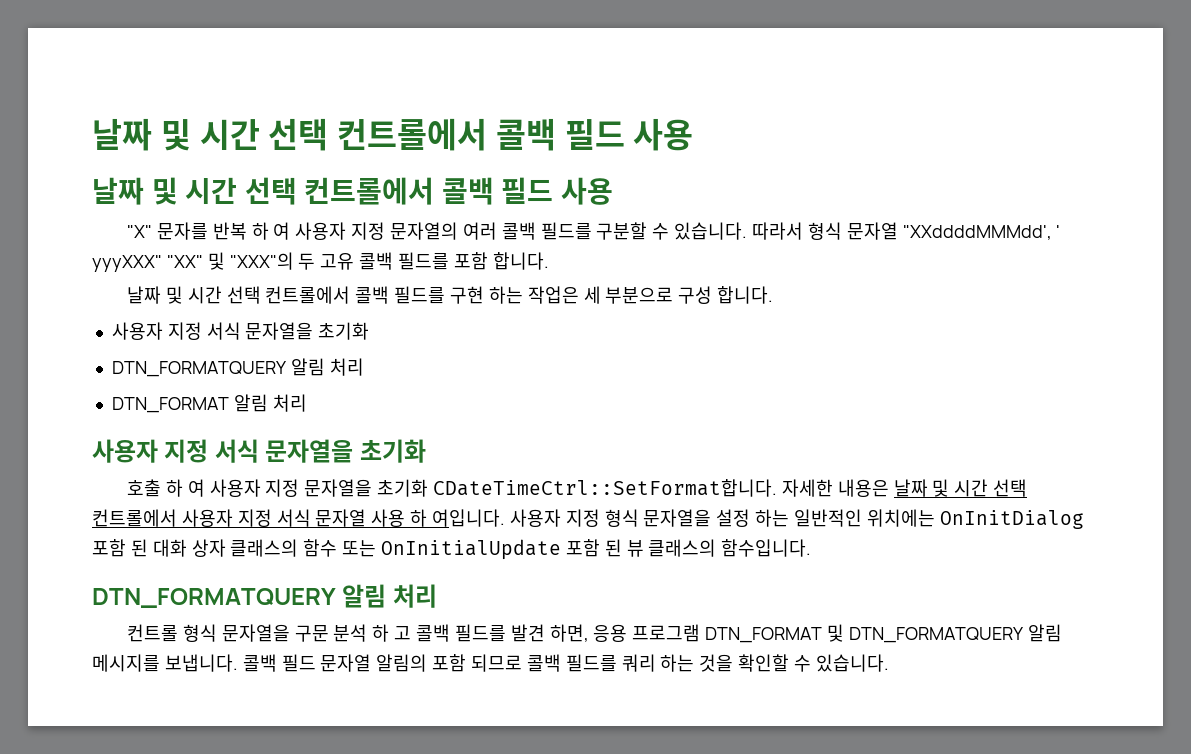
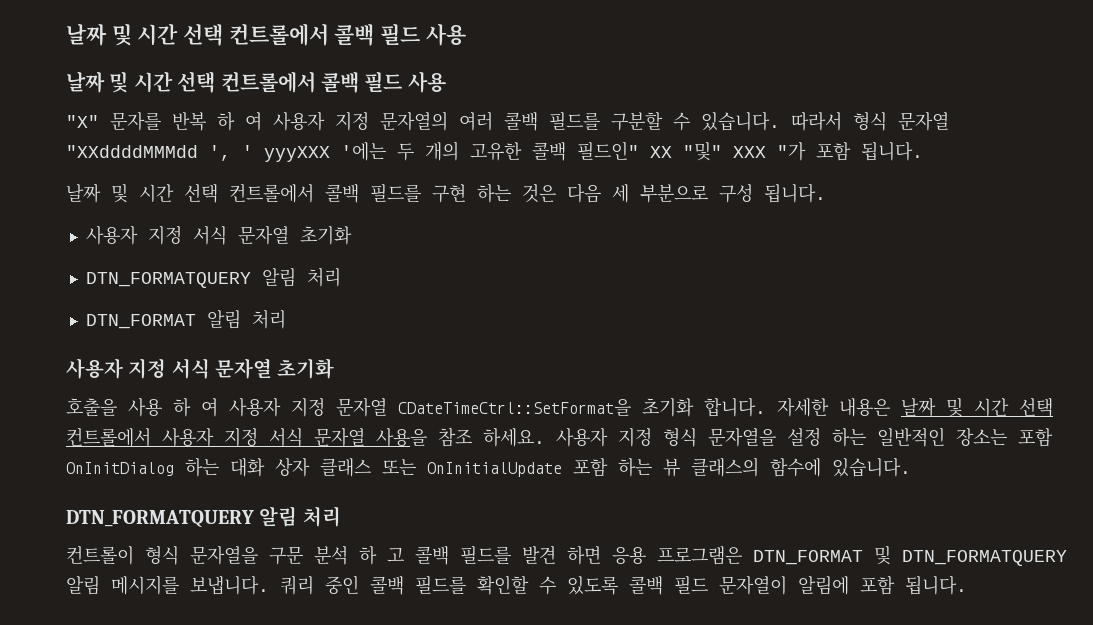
[902,225,1061,240] [92,252,549,272] "XXddddMMMdd', ' yyyXXX" "XX" 및 "XXX"의 두 고유 콜백 필드를 포함 합니다. -> [66,141,923,162] "XXddddMMMdd ', ' yyyXXX '에는 두 개의 고유한 콜백 필드인" XX "및" XXX "가 포함 됩니다.
[527,286,579,304] 작업은 -> [522,183,601,203] 것은 다음
[717,286,774,304] [111,322,314,340] 합니다. // 사용자 지정 서식 문자열을 -> [764,183,826,203] [85,225,289,245] 됩니다. // 사용자 지정 서식 문자열
[265,439,426,463] [126,479,777,497] 문자열을 초기화 // 호출 하 여 사용자 지정 문자열을 초기화 CDateTimeCtrl::SetFormat합니다. -> [214,358,335,379] [66,397,766,417] 문자열 초기화 // 호출을 사용 하 여 사용자 지정 문자열 CDateTimeCtrl::SetFormat을 초기화 합니다.
[371,509,506,527] 사용 하 여입니다. -> [376,427,545,447] 사용을 참조 하세요.
[866,509,1084,529] [92,539,338,557] 위치에는 OnInitDialog 포함 된 대화 상자 클래스의 함수 -> [956,428,1053,447] [66,457,371,477] 장소는 포함 OnInitDialog 하는 대화 상자 클래스
[604,539,622,557] 된 -> [618,458,652,477] 하는
[721,539,812,557] [92,584,437,608] [126,624,178,642] 함수입니다. // DTN_FORMATQUERY 알림 처리 // 컨트롤 -> [770,457,911,477] [66,506,341,528] [66,545,134,565] 함수에 있습니다. // DTN_FORMATQUERY 알림 처리 // 컨트롤이
[549,624,701,642] 하면, 응용 프로그램 -> [567,546,742,565] 하면 응용 프로그램은
[242,654,889,672] 콜백 필드 문자열 알림의 포함 되므로 콜백 필드를 쿼리 하는 것을 확인할 수 있습니다. -> [280,575,967,595] 쿼리 중인 콜백 필드를 확인할 수 있도록 콜백 필드 문자열이 알림에 포함 됩니다.

